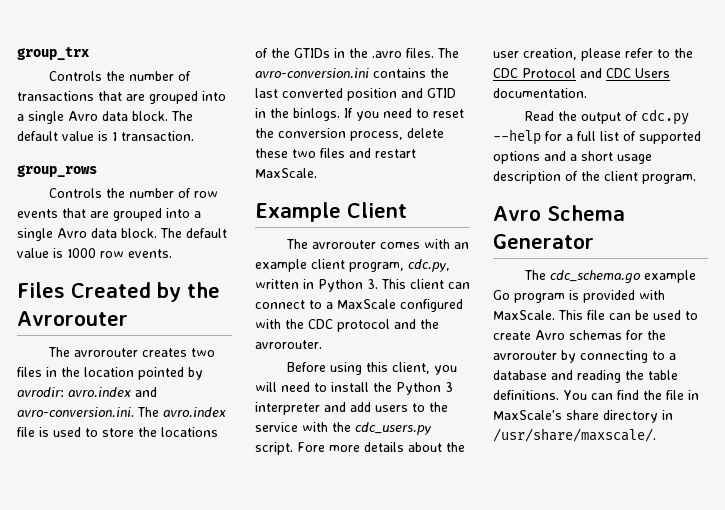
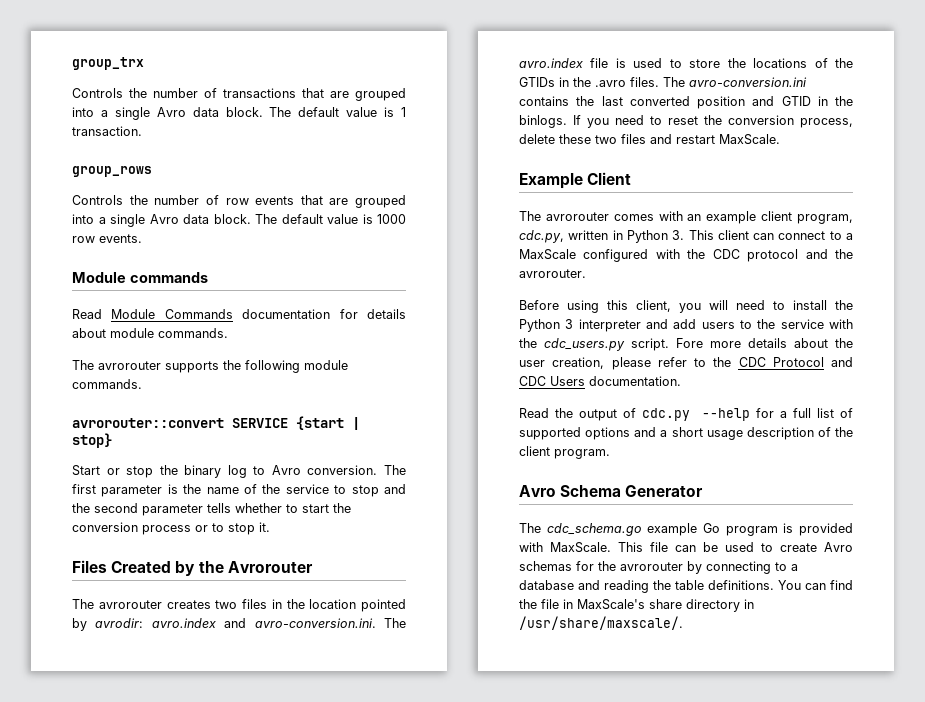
(172, 253) none -> [72,272,208,283] [72,309,406,319] [72,328,228,338] [72,360,348,373] [72,379,142,389] [72,416,360,430] [72,433,112,448] [72,465,406,478] [72,484,406,497] [72,503,351,516] [72,522,270,535] // Module commands // Read Module Commands documentation for details about module commands. // The avrorouter supports the following module commands. // avrorouter::convert SERVICE {start | stop} // Start or stop the binary log to Avro conversion. The first parameter is the name of the service to stop and the second parameter tells whether to start the conversion process or to stop it.

